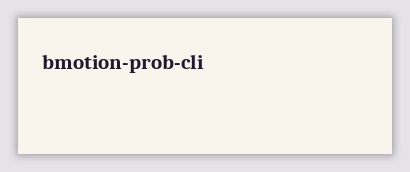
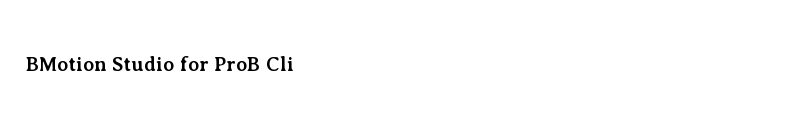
[42,54,204,73] bmotion-prob-cli -> [26,56,294,71] BMotion Studio for ProB Cli

